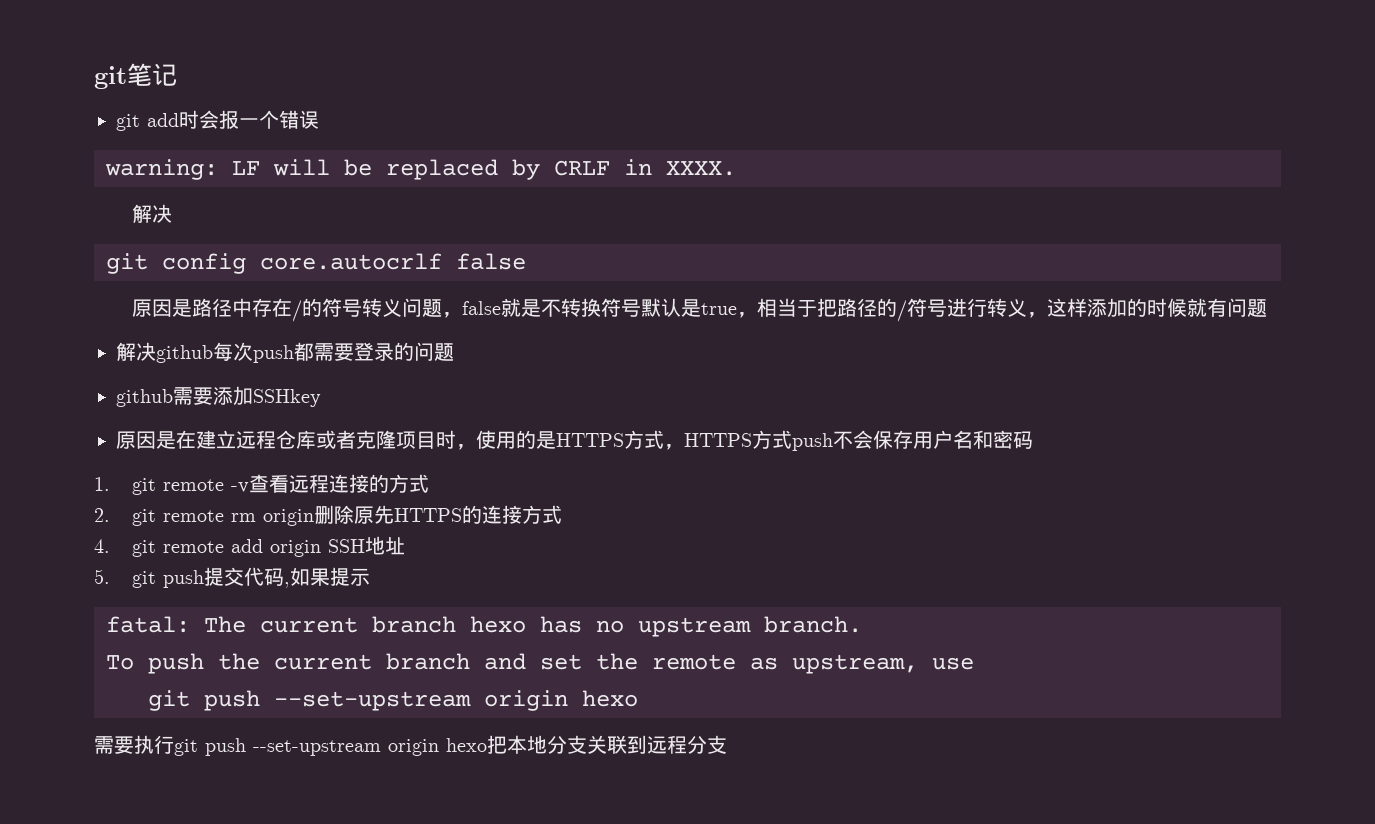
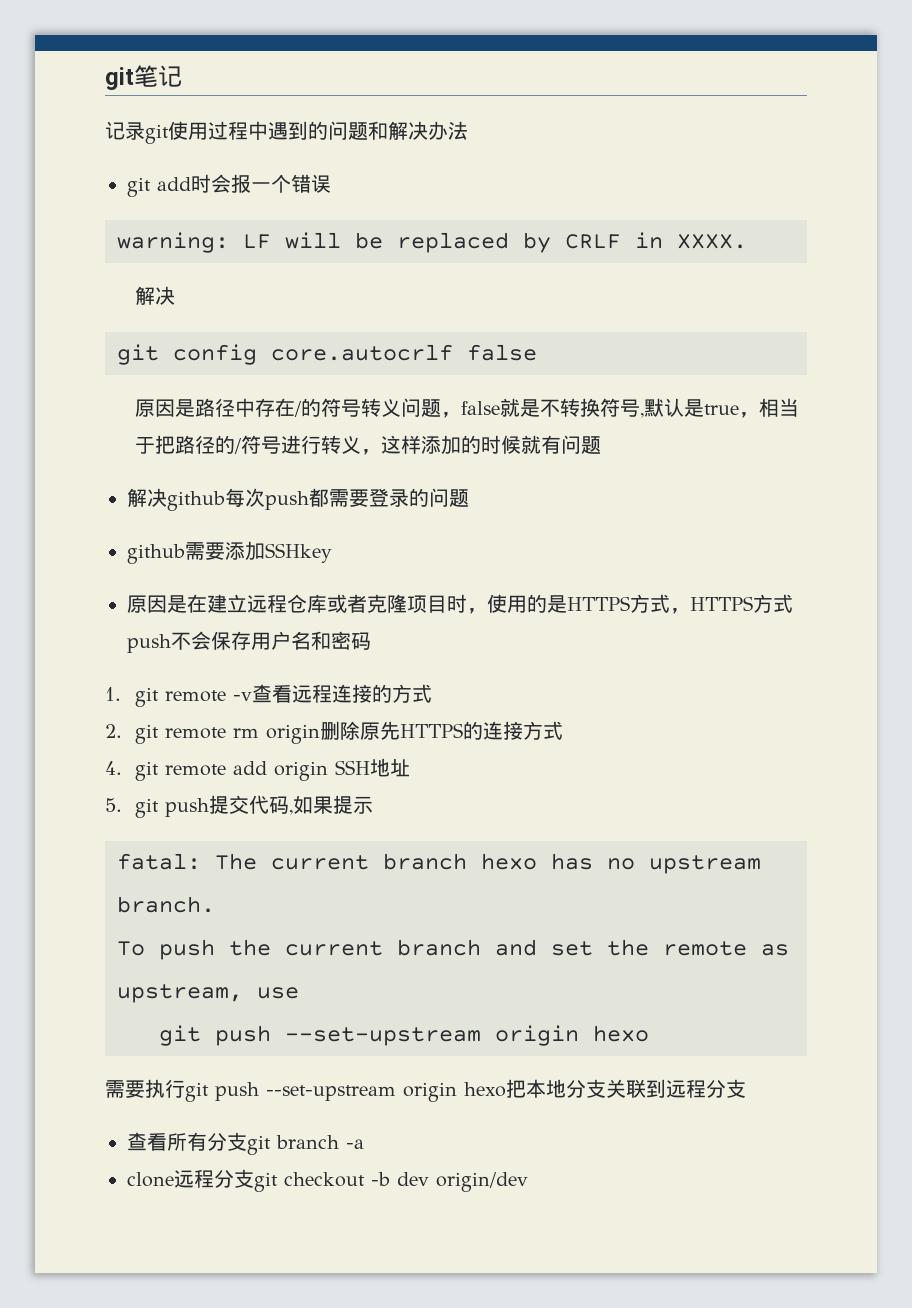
(177, 74) none -> [105,121,468,144] // 记录git使用过程中遇到的问题和解决办法
(642, 308) none -> [640,413,645,418] ,
(727, 744) none -> [127,1132,364,1155] [127,1169,528,1192] // 查看所有分支git branch -a // clone远程分支git checkout -b dev origin/dev

